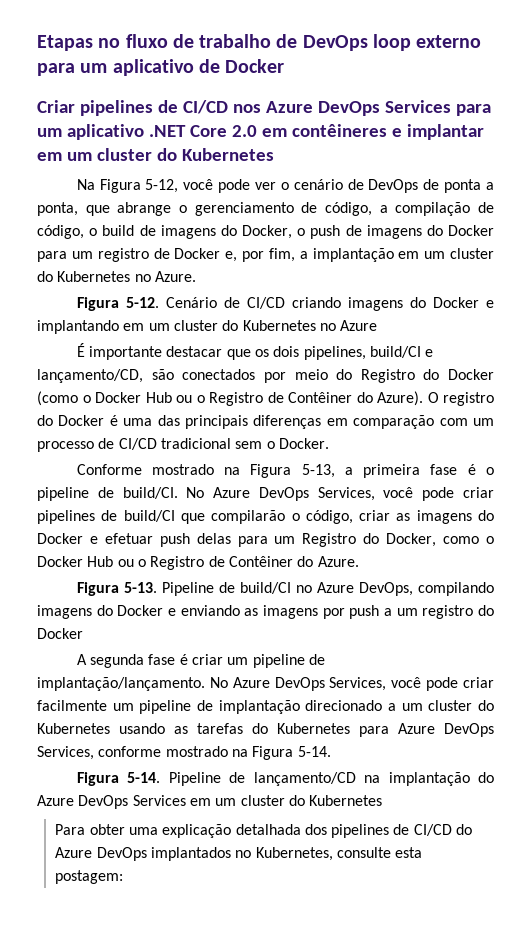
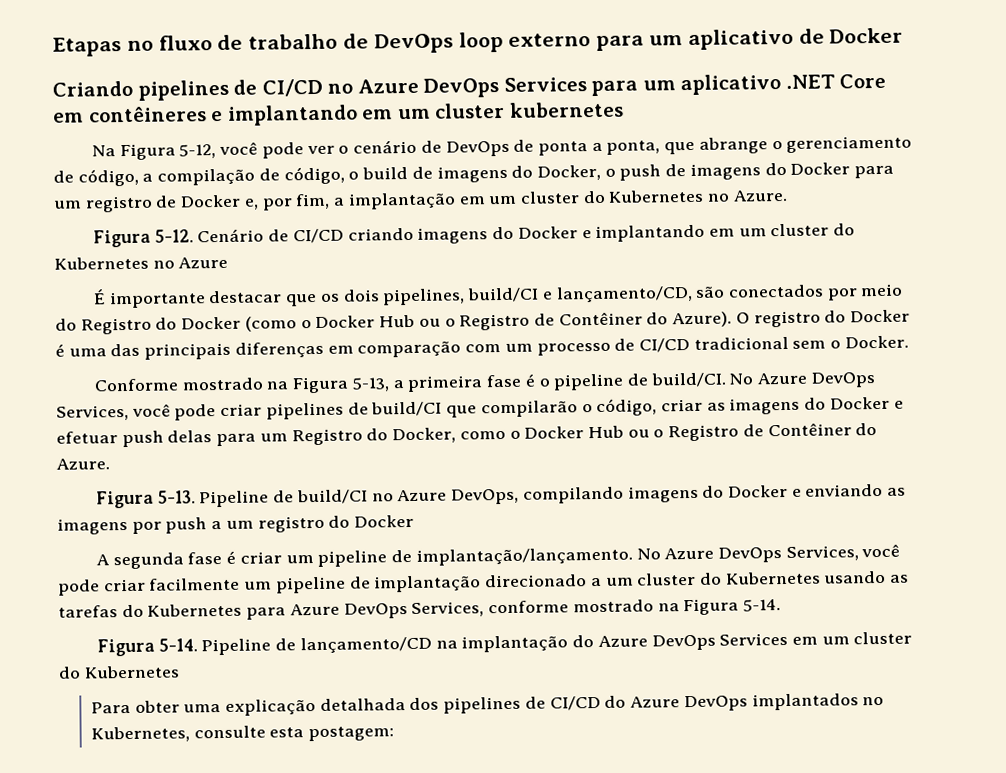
[37,100,261,116] Criar pipelines de CI/CD nos -> [52,78,354,101] Criando pipelines de CI/CD no
[231,125,257,137] 2.0 -> (887, 81) none
[406,124,484,140] [37,148,274,161] implantar em um cluster do Kubernetes -> [226,101,624,126] implantando em um cluster kubernetes

